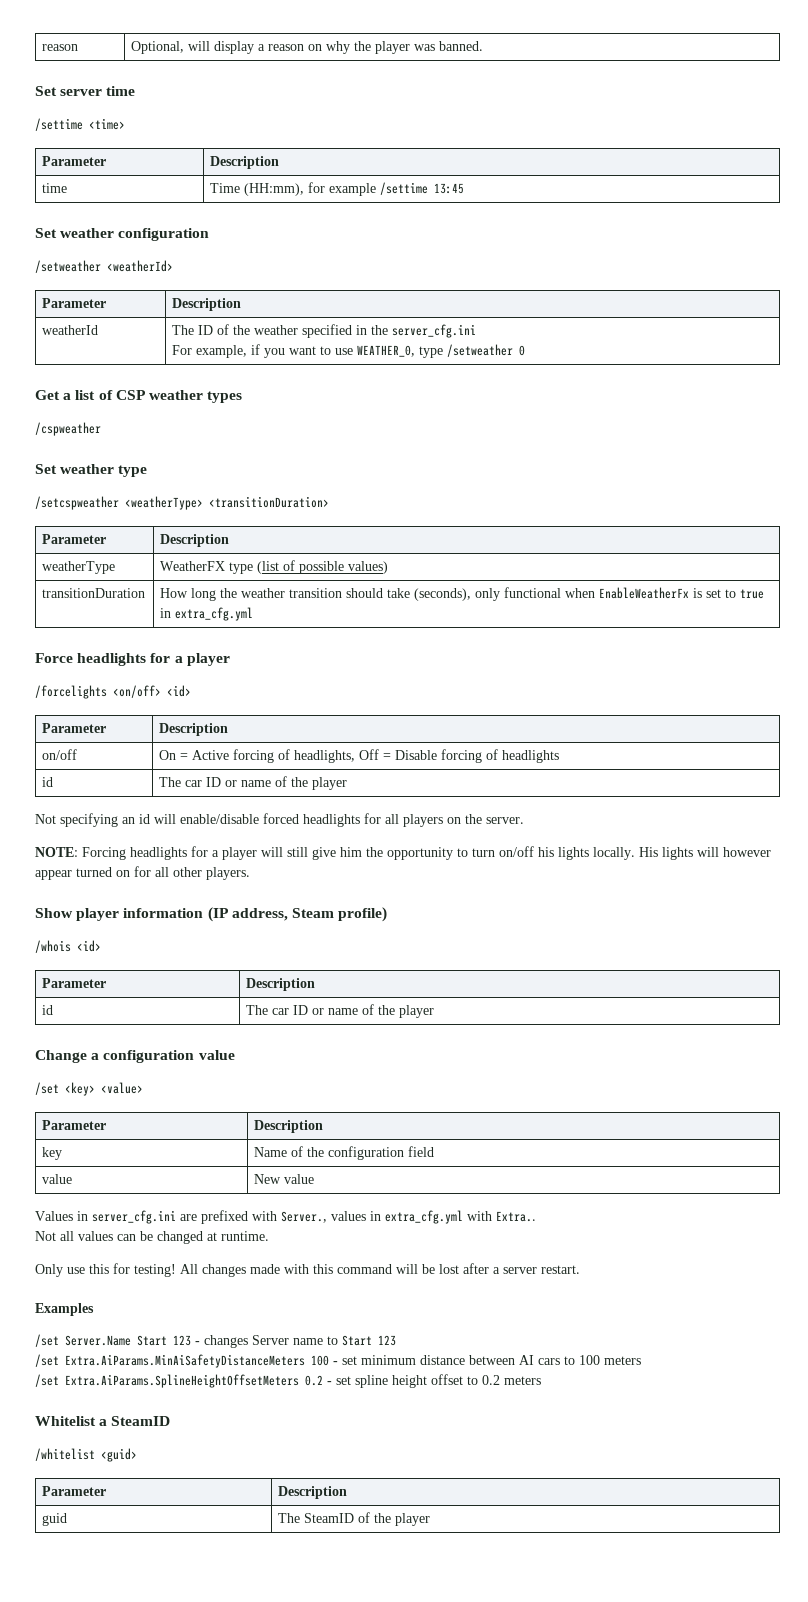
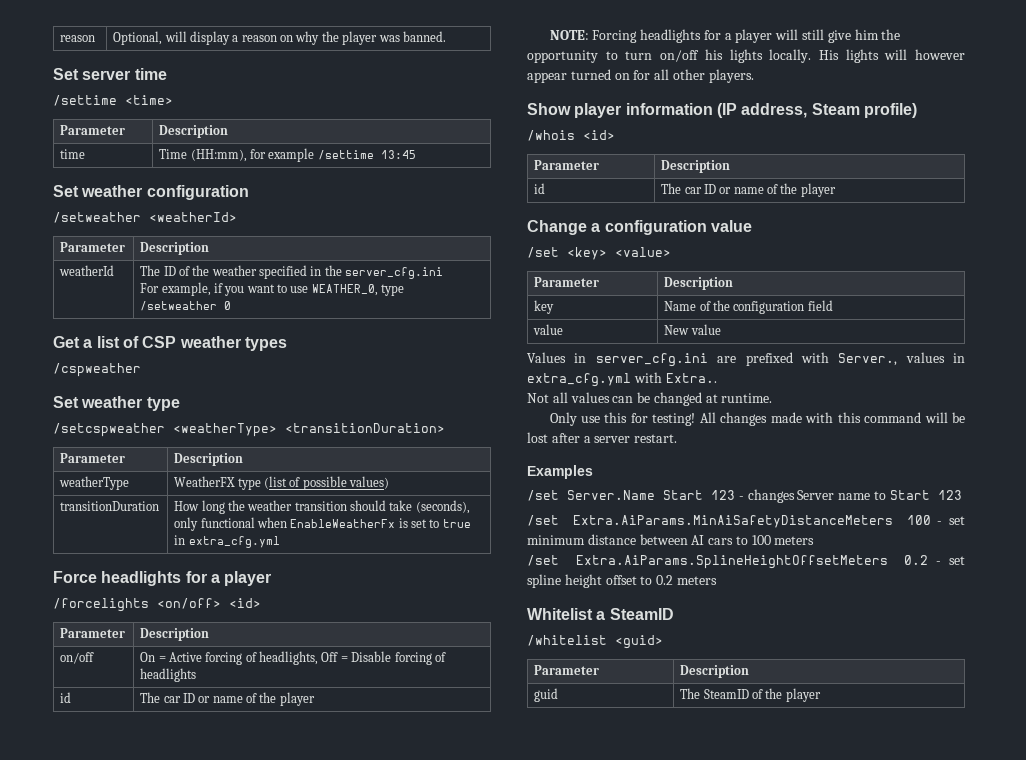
[35,813,524,827] // Not specifying an id will enable/disable forced headlights for all players on the server. -> (315, 699) none

